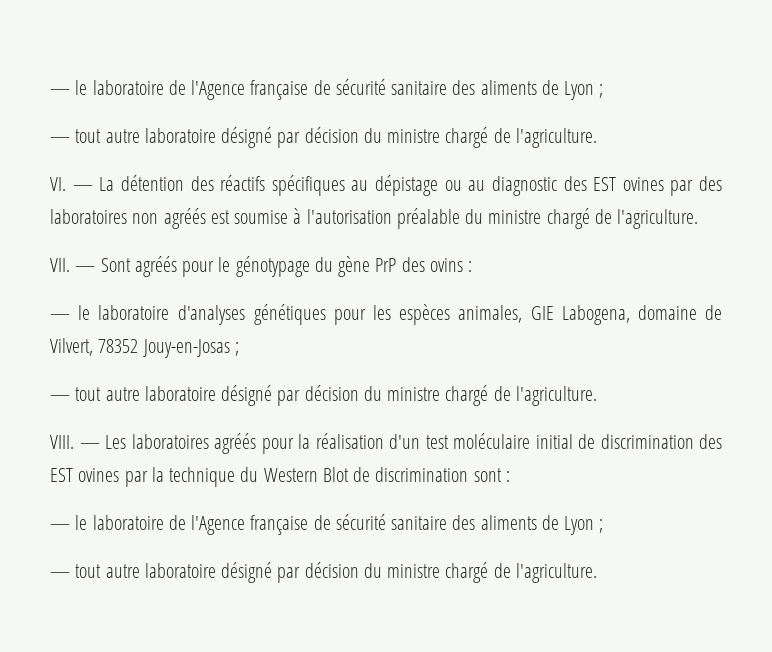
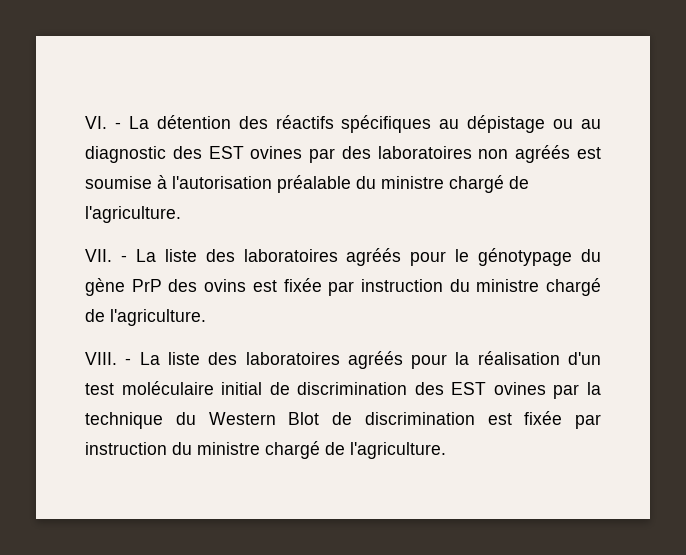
[50,79,604,100] [50,127,597,148] [50,177,93,191] ― le laboratoire de l'Agence française de sécurité sanitaire des aliments de Lyon ; // ― tout autre laboratoire désigné par décision du ministre chargé de l'agriculture. // VI. ― -> [85,116,121,129] VI. -
[75,258,131,272] ― Sont -> [120,249,338,262] - La liste des laboratoires
[468,261,473,272] [50,304,722,325] [50,338,239,358] [50,385,359,406] : // ― le laboratoire d'analyses génétiques pour les espèces animales, GIE Labogena, domaine de Vilvert, 78352 Jouy-en-Josas ; // ― tout autre laboratoire désigné par décision -> [252,278,443,296] est fixée par instruction
[79,435,126,449] ― Les -> [125,352,238,365] - La liste des
[473,468,510,482] [50,514,604,535] [50,562,359,583] sont : // ― le laboratoire de l'Agence française de sécurité sanitaire des aliments de Lyon ; // ― tout autre laboratoire désigné par décision -> [487,411,601,429] [85,442,167,455] est fixée par instruction

